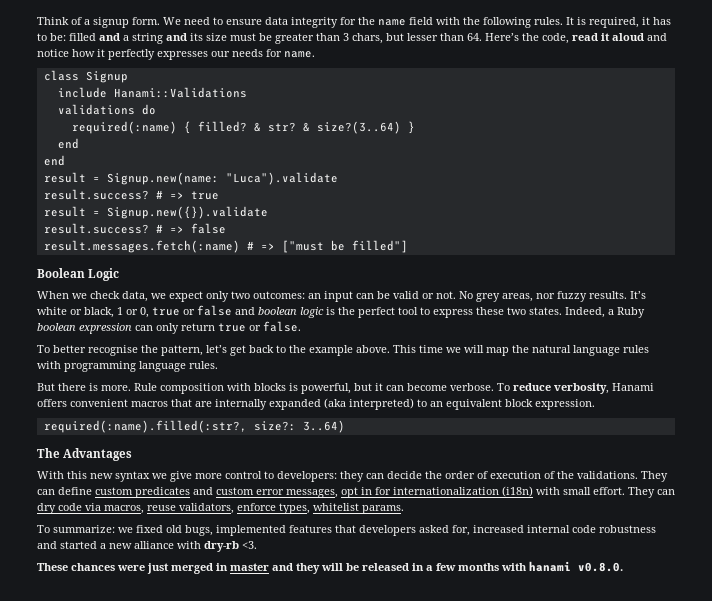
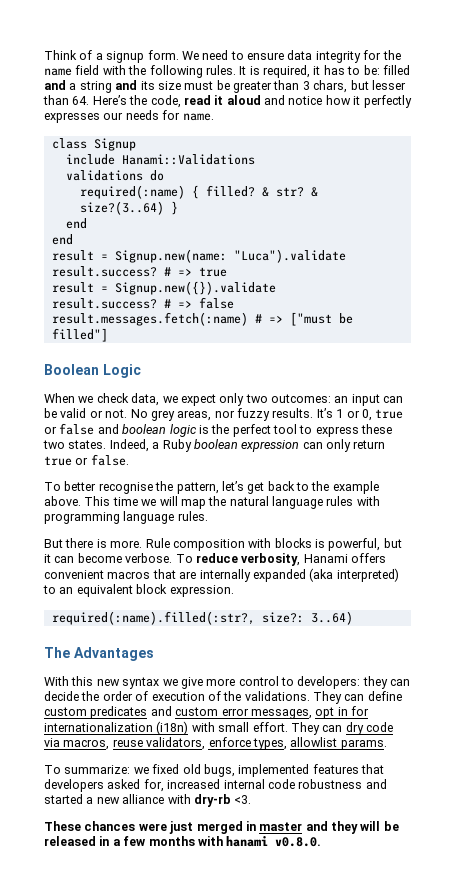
[37,307,114,318] white or black, -> (333, 413) none
[313,503,359,511] whitelist -> [290,737,338,747] allowlist

